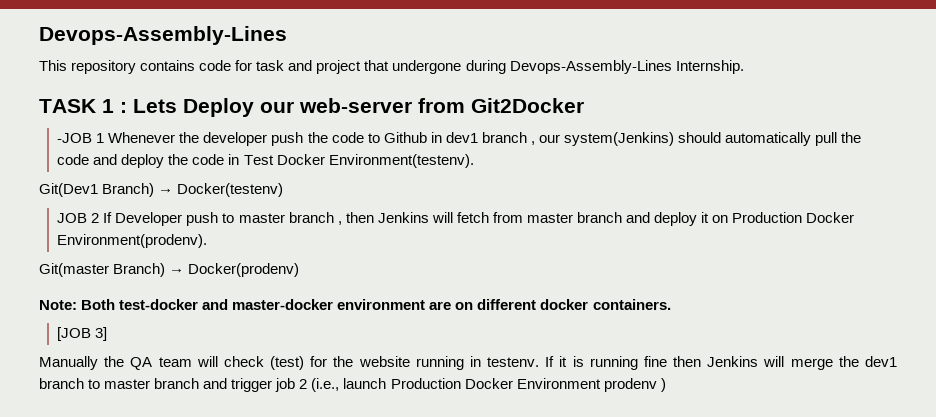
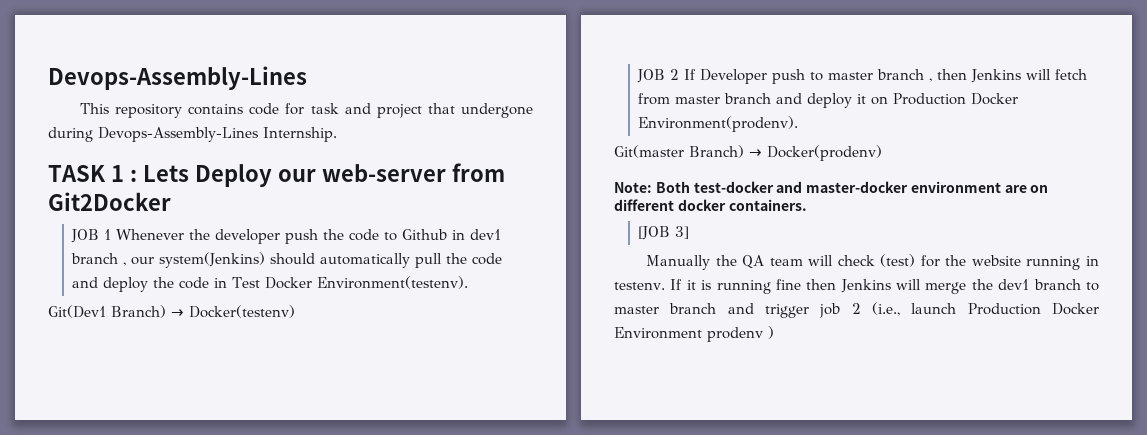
[57,133,93,143] -JOB -> [71,229,100,243] JOB

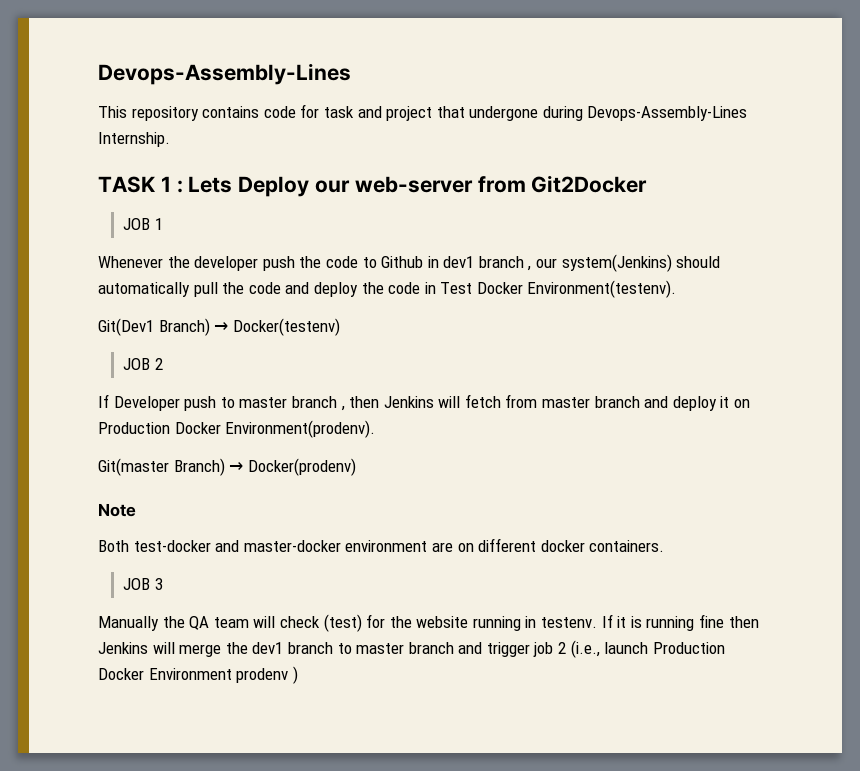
(112, 234) none -> (163, 224) //
(680, 74) none -> (163, 364) //
[614,182,652,193] Note: -> [98,503,136,517] Note //
[638,226,690,240] [JOB 3] -> [123,578,163,590] JOB 3

